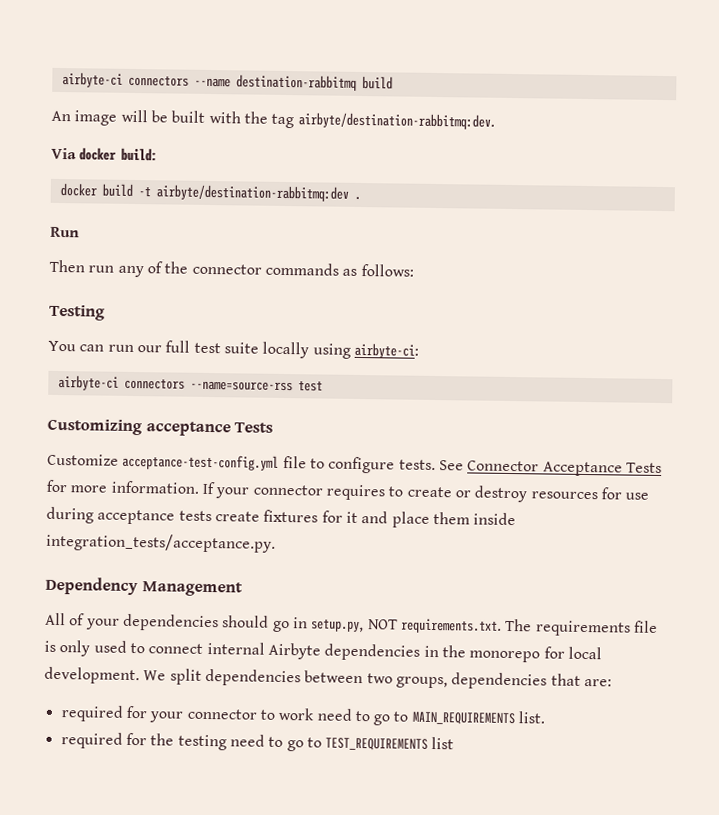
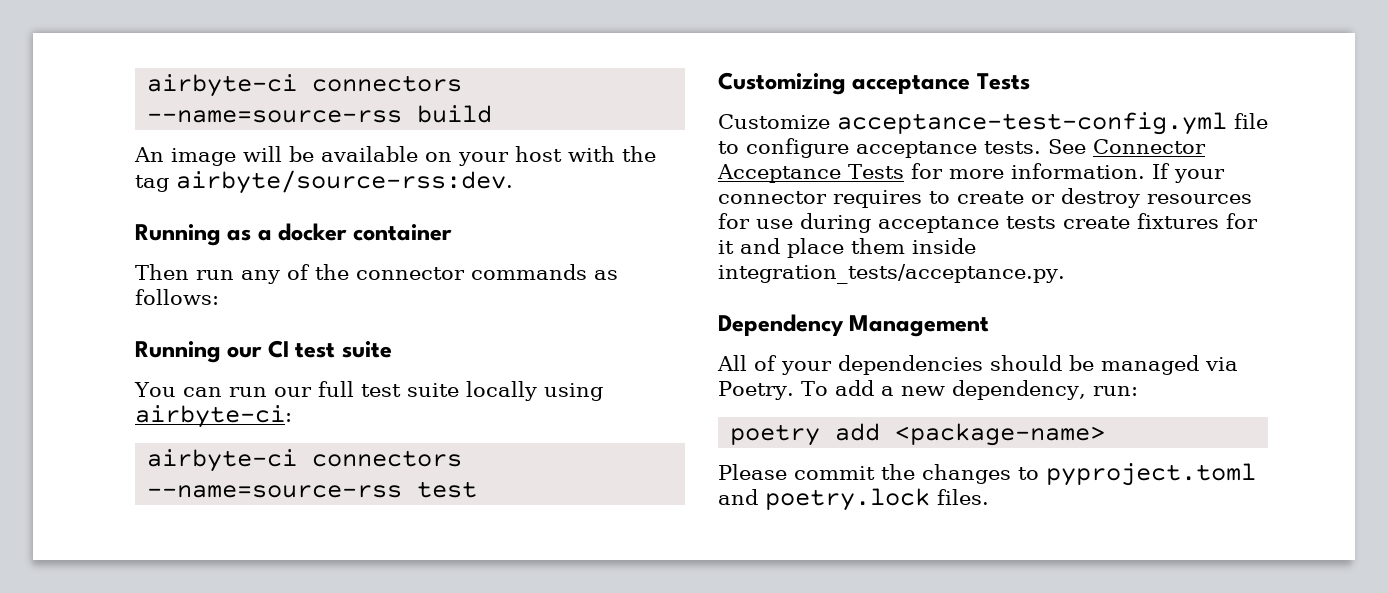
[61,72,357,91] airbyte-ci connectors --name destination-rabbitmq -> [147,74,463,97] [147,110,403,123] airbyte-ci connectors --name=source-rss
[171,110,495,130] [51,147,158,162] [59,183,361,202] [50,226,80,238] built with the tag airbyte/destination-rabbitmq:dev. // Via docker build: // docker build -t airbyte/destination-rabbitmq:dev . // Run -> [321,146,656,166] [135,170,513,194] [135,223,452,246] available on your host with the tag airbyte/source-rss:dev. // Running as a docker container
[49,304,105,321] Testing -> [135,340,392,363] Running our CI test suite
(396, 465) none -> [856,141,977,158] acceptance
[272,617,658,637] [44,640,602,663] [44,666,612,690] [60,705,546,726] [60,732,455,752] go in setup.py, NOT requirements.txt. The requirements file is only used to connect internal Airbyte dependencies in the monorepo for local development. We split dependencies between two groups, dependencies that are: // required for your connector to work need to go to MAIN_REQUIREMENTS list. // required for the testing need to go to TEST_REQUIREMENTS list -> [1069,355,1238,375] [718,380,1138,400] [730,423,1106,446] [718,463,1256,486] [718,488,989,511] be managed via Poetry. To add a new dependency, run: // poetry add <package-name> // Please commit the changes to pyproject.toml and poetry.lock files.

